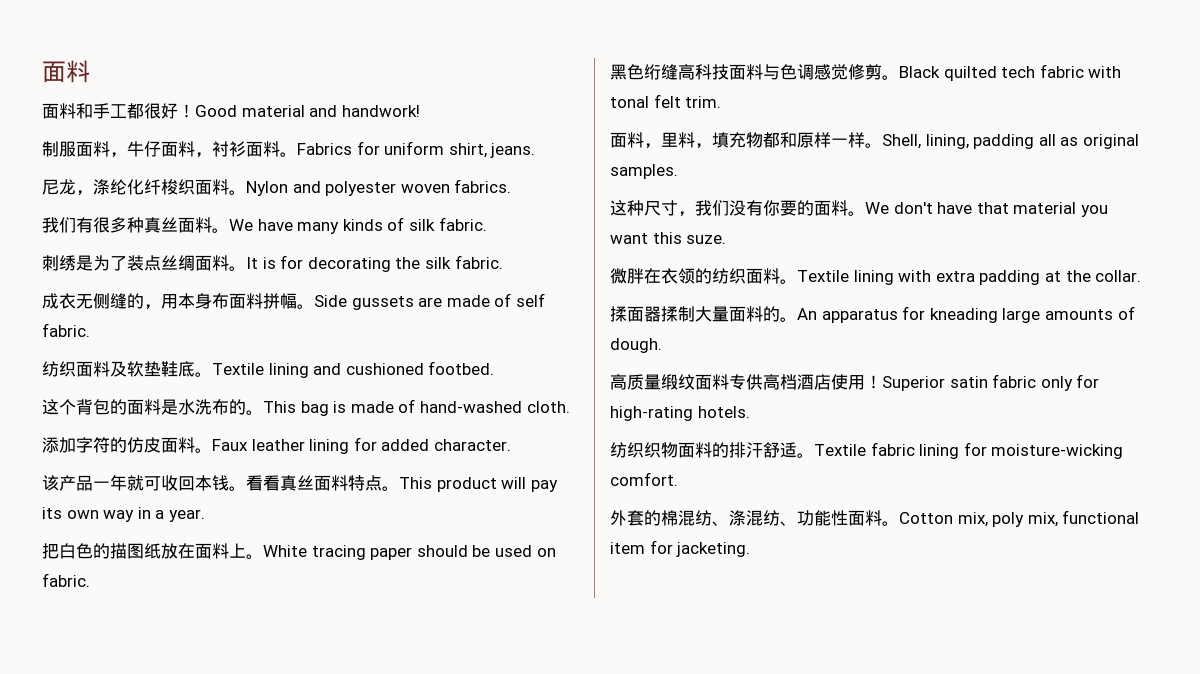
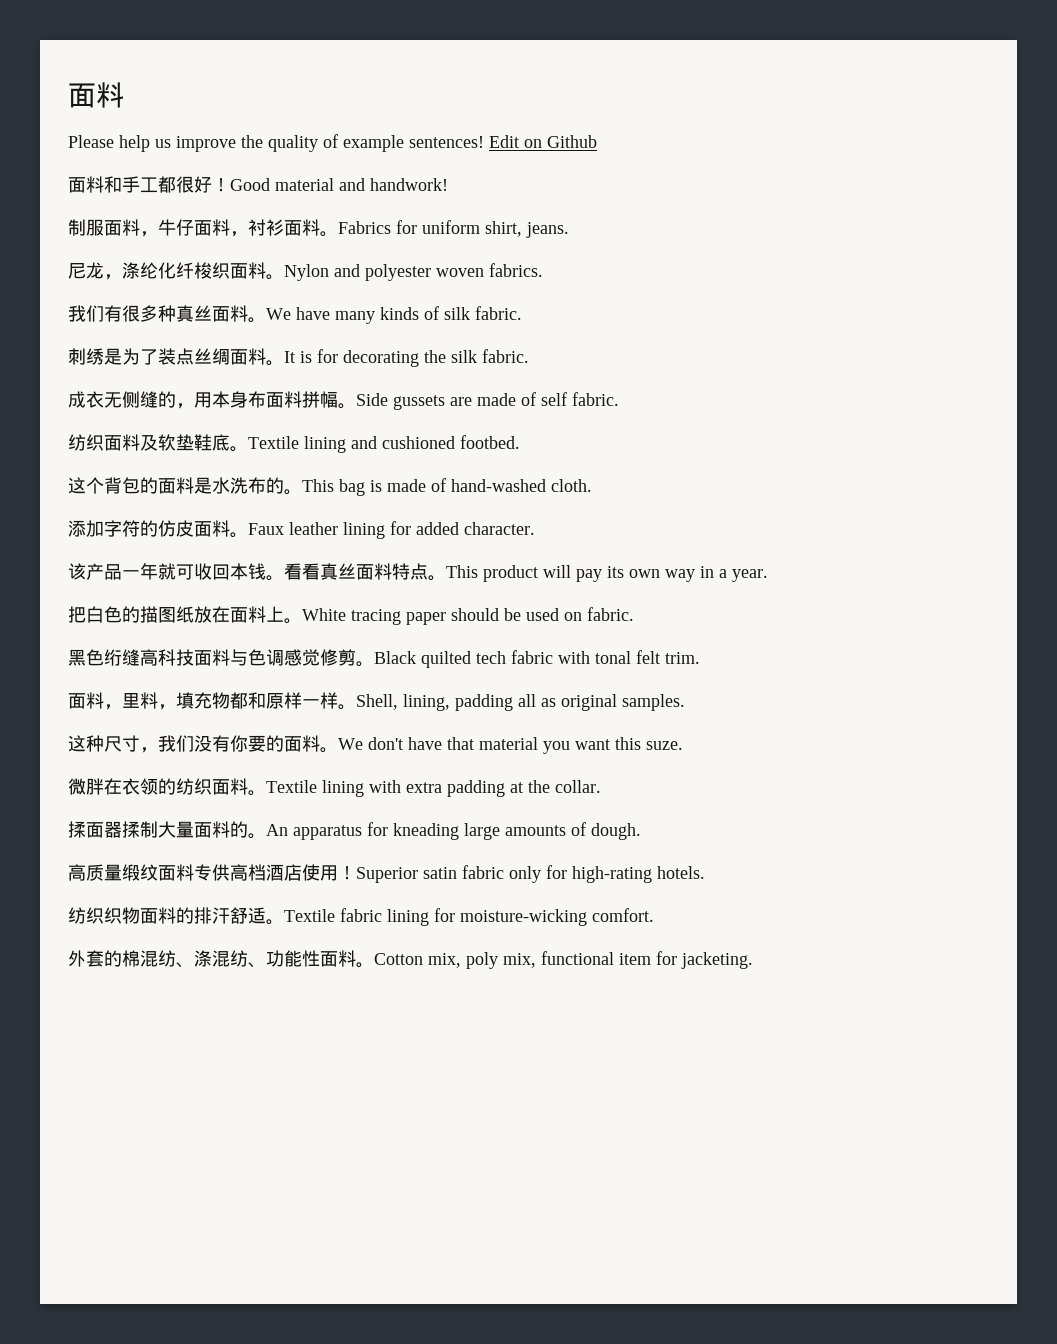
[42,60,90,83] 面料 -> [68,82,124,108] [68,134,597,152] 面料 // Please help us improve the quality of example sentences! Edit on Github

